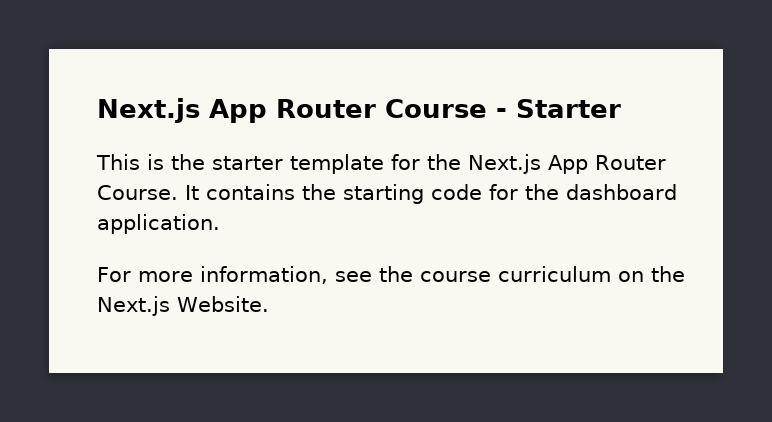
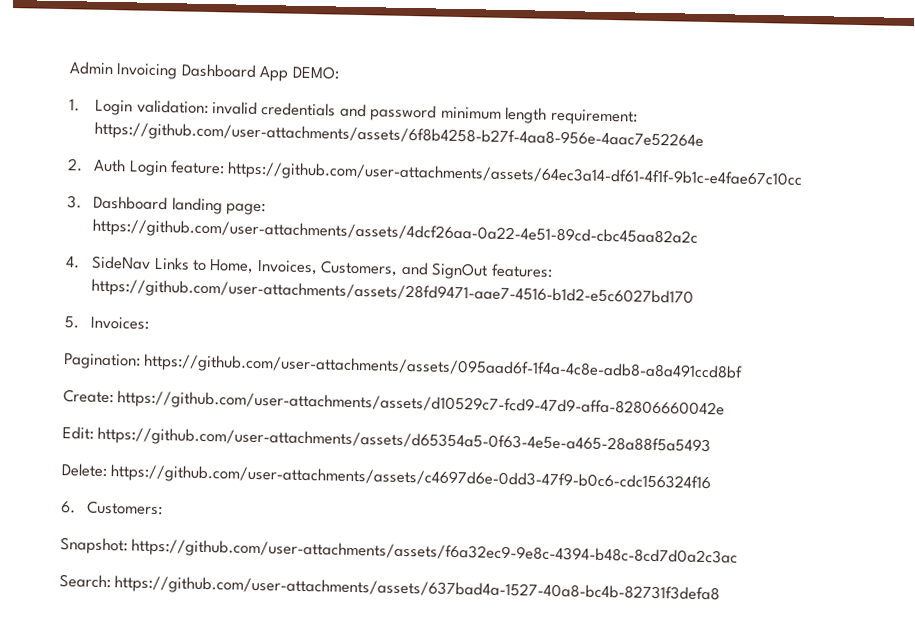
[97,98,621,123] [96,154,666,174] [97,184,677,204] [97,214,220,234] [97,266,685,284] [97,296,269,316] Next.js App Router Course - Starter // This is the starter template for the Next.js App Router Course. It contains the starting code for the dashboard application. // For more information, see the course curriculum on the Next.js Website. -> [69,61,340,82] [69,99,638,126] [94,121,705,150] [67,158,804,189] [67,195,266,216] [92,218,699,247] [65,255,553,280] [91,278,695,307] [64,316,150,330] [63,353,744,382] [63,389,726,419] [62,426,712,456] [61,463,712,493] [61,500,164,516] [60,537,739,567] [59,574,721,604] Admin Invoicing Dashboard App DEMO: // 1. Login validation: invalid credentials and password minimum length requirement: https://github.com/user-attachments/assets/6f8b4258-b27f-4aa8-956e-4aac7e52264e // 2. Auth Login feature: https://github.com/user-attachments/assets/64ec3a14-df61-4f1f-9b1c-e4fae67c10cc // 3. Dashboard landing page: https://github.com/user-attachments/assets/4dcf26aa-0a22-4e51-89cd-cbc45aa82a2c // 4. SideNav Links to Home, Invoices, Customers, and SignOut features: https://github.com/user-attachments/assets/28fd9471-aae7-4516-b1d2-e5c6027bd170 // 5. Invoices: // Pagination: https://github.com/user-attachments/assets/095aad6f-1f4a-4c8e-adb8-a8a491ccd8bf // Create: https://github.com/user-attachments/assets/d10529c7-fcd9-47d9-affa-82806660042e // Edit: https://github.com/user-attachments/assets/d65354a5-0f63-4e5e-a465-28a88f5a5493 // Delete: https://github.com/user-attachments/assets/c4697d6e-0dd3-47f9-b0c6-cdc156324f16 // 6. Customers: // Snapshot: https://github.com/user-attachments/assets/f6a32ec9-9e8c-4394-b48c-8cd7d0a2c3ac // Search: https://github.com/user-attachments/assets/637bad4a-1527-40a8-bc4b-82731f3defa8

